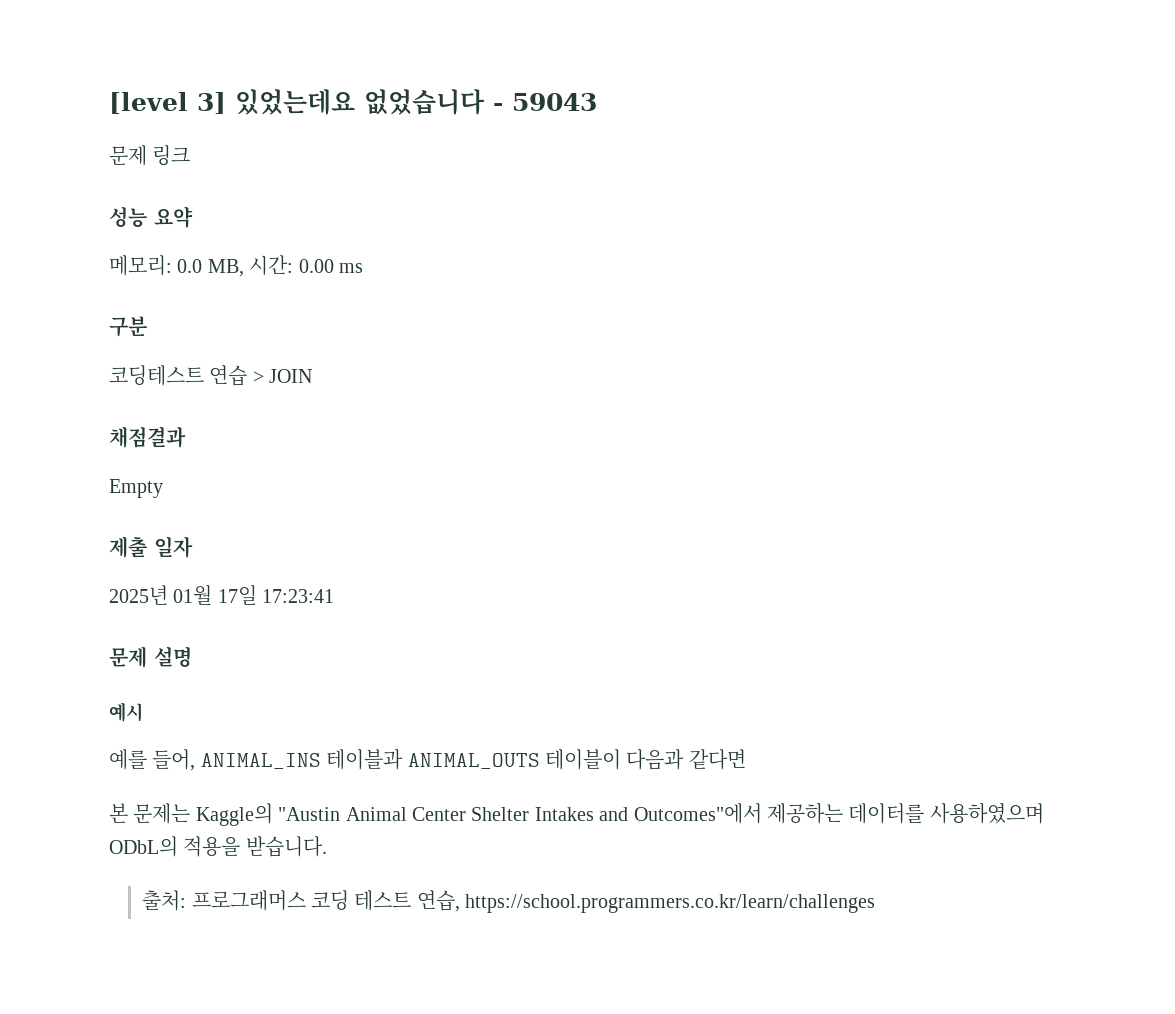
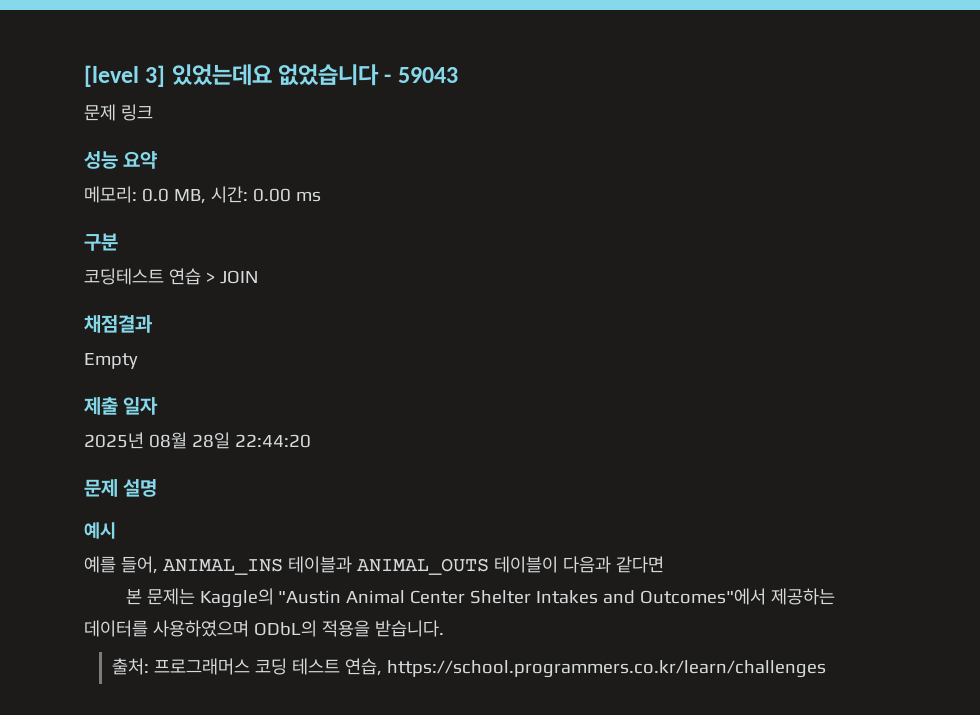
[173,584,335,605] 01월 17일 17:23:41 -> [148,432,311,449] 08월 28일 22:44:20

